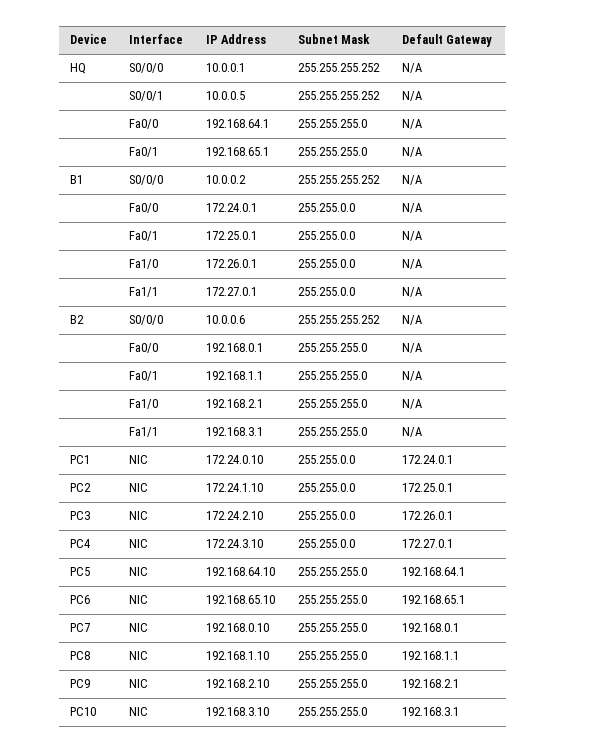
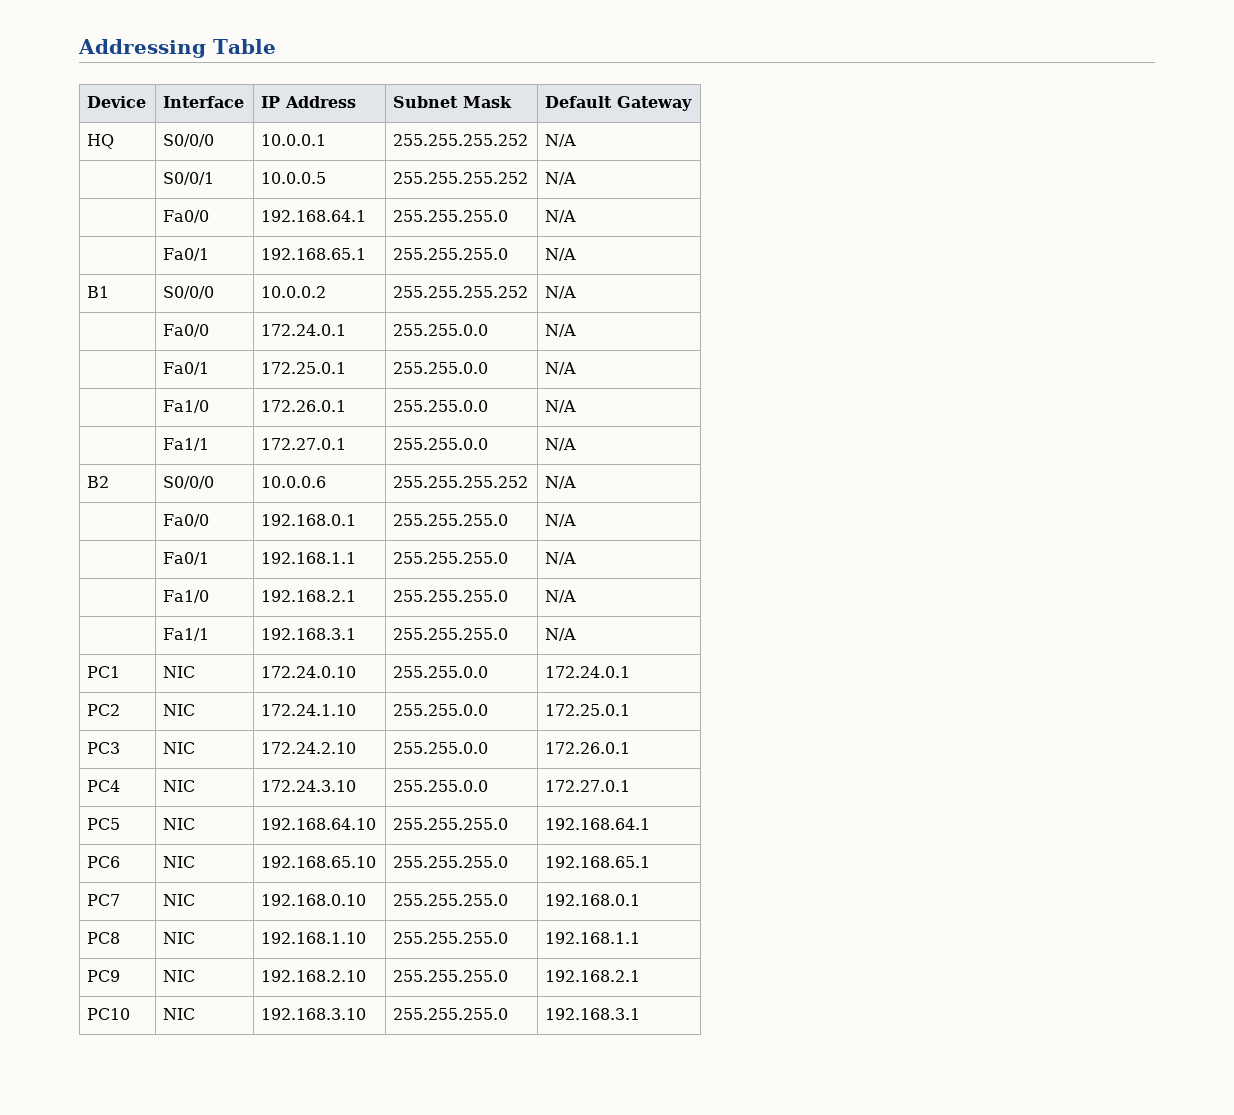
(69, 39) none -> [78,39,276,58] Addressing Table //

